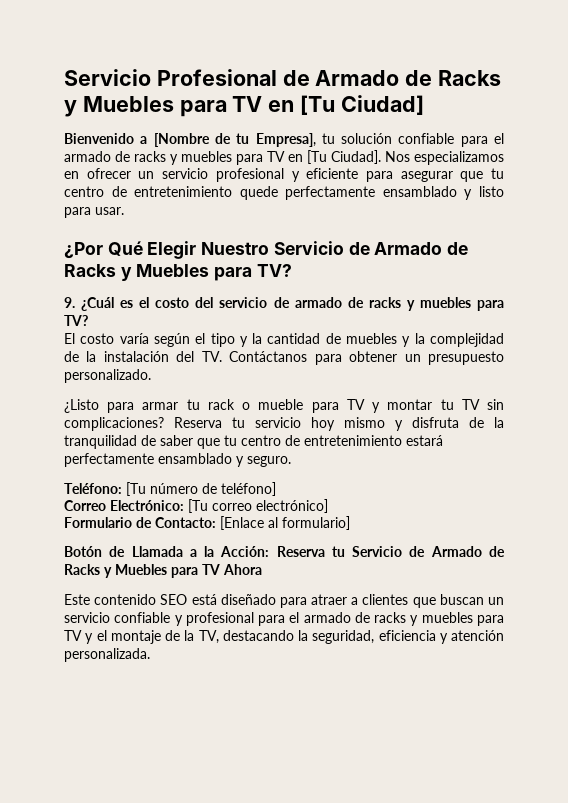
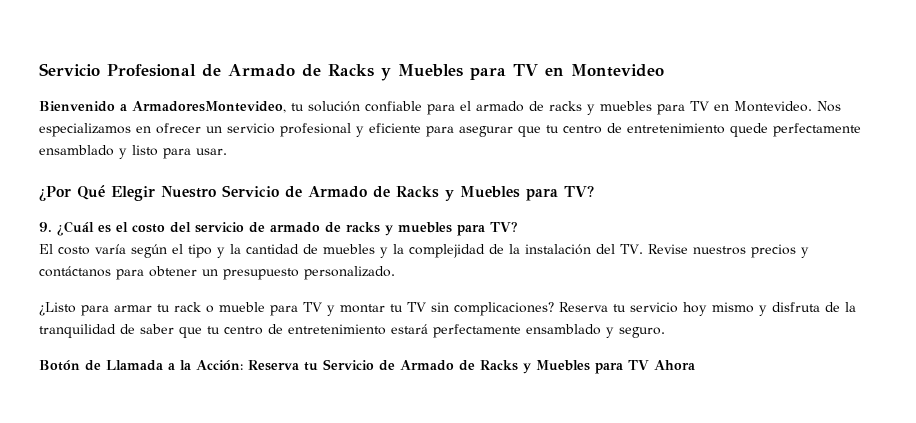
[300,95,424,115] [Tu Ciudad] -> [571,64,664,77] Montevideo
[153,133,316,147] [Nombre de tu Empresa], -> [132,101,286,113] ArmadoresMontevideo,
[307,150,381,164] [Tu Ciudad]. -> [734,101,812,112] Montevideo.
[229,351,308,362] Contáctanos -> [647,244,809,258] [39,266,111,277] Revise nuestros precios y contáctanos
[64,482,276,496] [64,499,328,513] [64,516,350,530] // Teléfono: [Tu número de teléfono] // Correo Electrónico: [Tu correo electrónico] // Formulario de Contacto: [Enlace al formulario] -> (665, 332) none
[64,594,505,608] [64,612,504,626] [64,630,504,644] [64,648,150,662] // Este contenido SEO está diseñado para atraer a clientes que buscan un servicio confiable y profesional para el armado de racks y muebles para TV y el montaje de la TV, destacando la seguridad, eficiencia y atención personalizada. -> (695, 365) none

